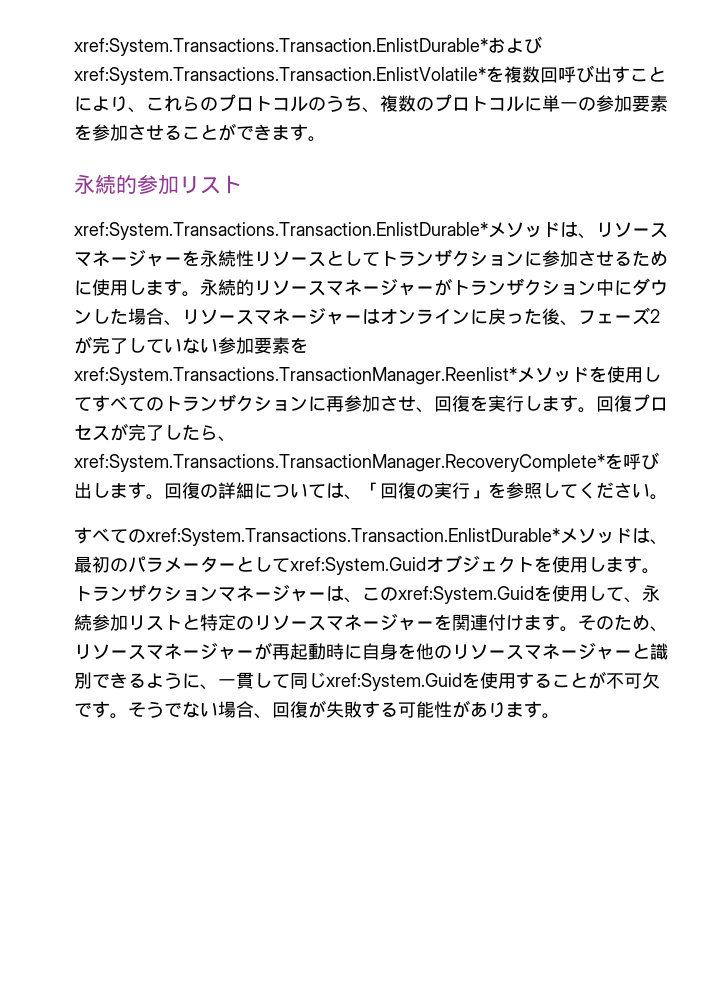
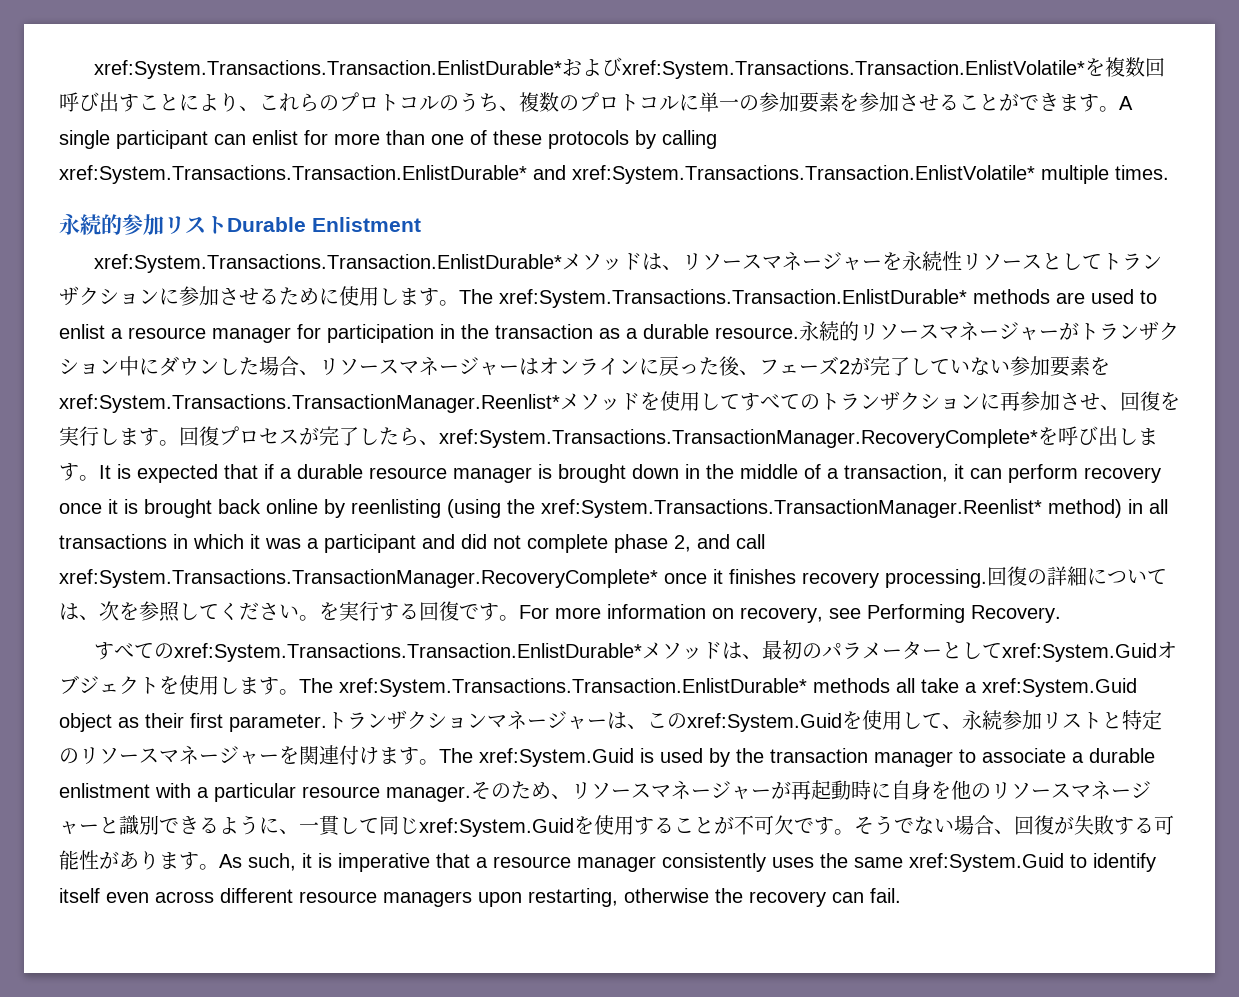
(326, 139) none -> [1119,96,1133,110] [59,130,717,149] [59,165,1169,184] A single participant can enlist for more than one of these protocols by calling xref:System.Transactions.Transaction.EnlistDurable* and xref:System.Transactions.Transaction.EnlistVolatile* multiple times.
(242, 184) none -> [227,217,421,232] Durable Enlistment
(200, 294) none -> [459,289,1157,308] [59,324,799,343] The xref:System.Transactions.Transaction.EnlistDurable* methods are used to enlist a resource manager for participation in the transaction as a durable resource.
(164, 497) none -> [99,464,1161,483] [59,499,1168,518] [59,534,765,553] [59,569,987,588] It is expected that if a durable resource manager is brought down in the middle of a transaction, it can perform recovery once it is brought back online by reenlisting (using the xref:System.Transactions.TransactionManager.Reenlist* method) in all transactions in which it was a participant and did not complete phase 2, and call xref:System.Transactions.TransactionManager.RecoveryComplete* once it finishes recovery processing.
[362,482,488,499] 「回復の実行」 -> [99,601,119,621] 次
(668, 497) none -> [319,601,1061,623] を実行する回復です。For more information on recovery, see Performing Recovery.
(660, 571) none -> [299,678,1137,697] [59,713,327,732] The xref:System.Transactions.Transaction.EnlistDurable* methods all take a xref:System.Guid object as their first parameter.
(578, 629) none -> [439,748,1155,767] [59,783,471,802] The xref:System.Guid is used by the transaction manager to associate a durable enlistment with a particular resource manager.
(560, 716) none -> [219,853,1156,872] [59,888,901,907] As such, it is imperative that a resource manager consistently uses the same xref:System.Guid to identify itself even across different resource managers upon restarting, otherwise the recovery can fail.

